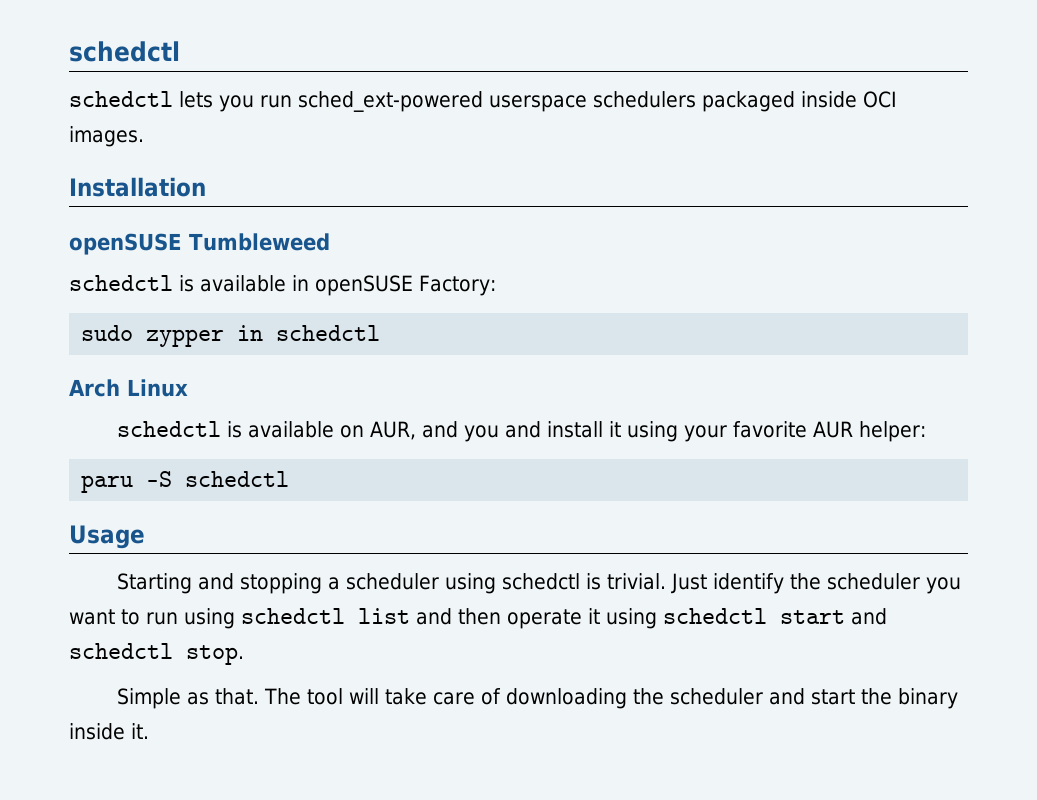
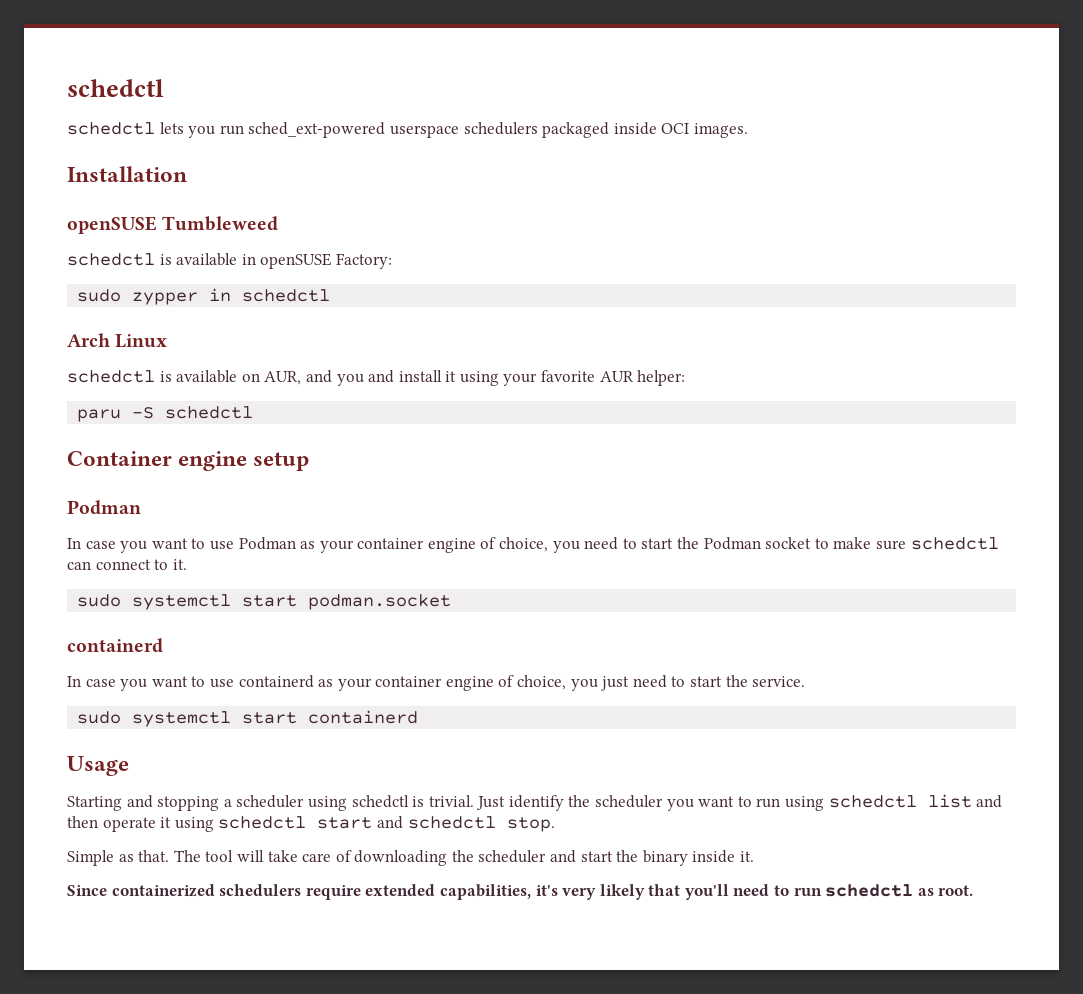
(290, 479) none -> [67,451,310,471] [67,500,141,515] [67,537,999,553] [67,559,187,570] [77,594,452,610] [67,638,163,653] [67,675,806,691] [77,710,419,727] // Container engine setup // Podman // In case you want to use Podman as your container engine of choice, you need to start the Podman socket to make sure schedctl can connect to it. // sudo systemctl start podman.socket // containerd // In case you want to use containerd as your container engine of choice, you just need to start the service. // sudo systemctl start containerd
(149, 731) none -> [67,884,974,900] // Since containerized schedulers require extended capabilities, it's very likely that you'll need to run schedctl as root.

